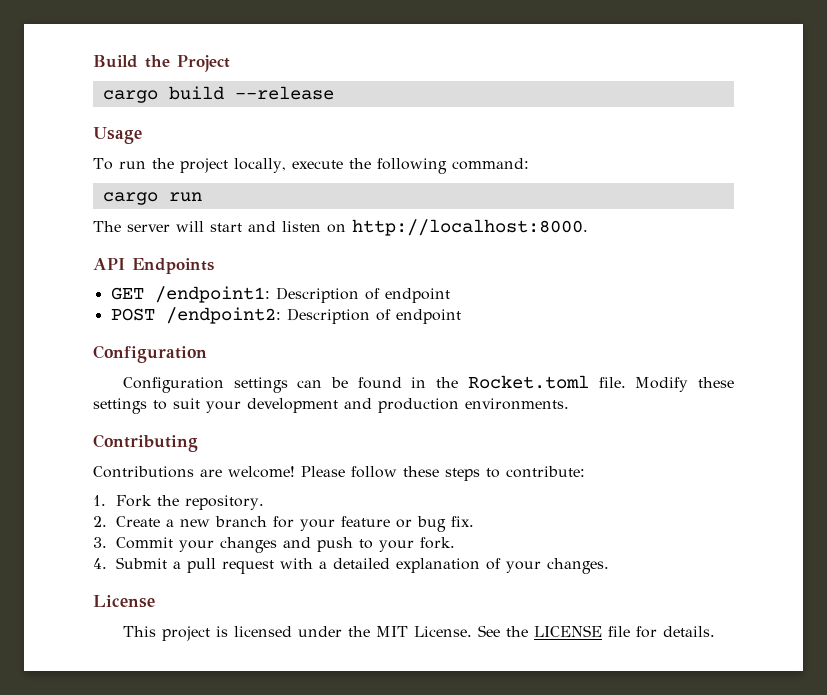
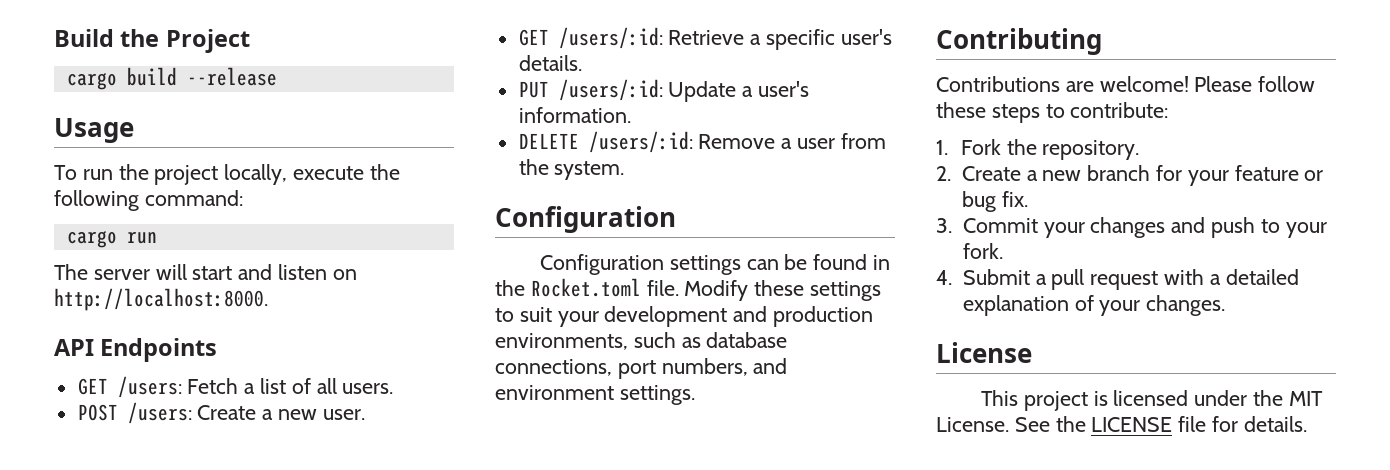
[154,286,450,303] [110,307,461,324] /endpoint1: Description of endpoint // POST /endpoint2: Description of endpoint -> [117,376,394,398] [77,402,365,424] [518,27,892,50] [518,55,582,71] [518,79,810,102] [518,107,631,123] [518,131,886,153] [518,159,625,180] /users: Fetch a list of all users. // POST /users: Create a new user. // GET /users/:id: Retrieve a specific user's details. // PUT /users/:id: Update a user's information. // DELETE /users/:id: Remove a user from the system.
[465,398,569,410] environments. -> [495,332,788,350] [495,358,788,379] [495,385,695,405] environments, such as database connections, port numbers, and environment settings.

